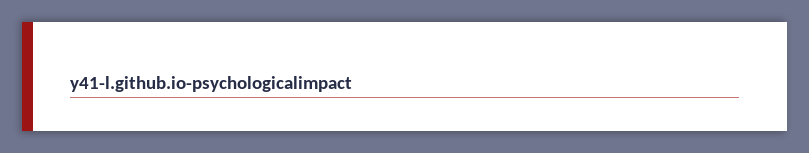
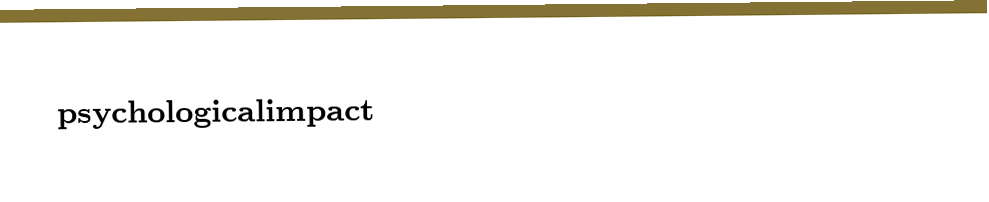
[70,76,352,92] y41-l.github.io-psychologicalimpact -> [56,98,375,130] psychologicalimpact

